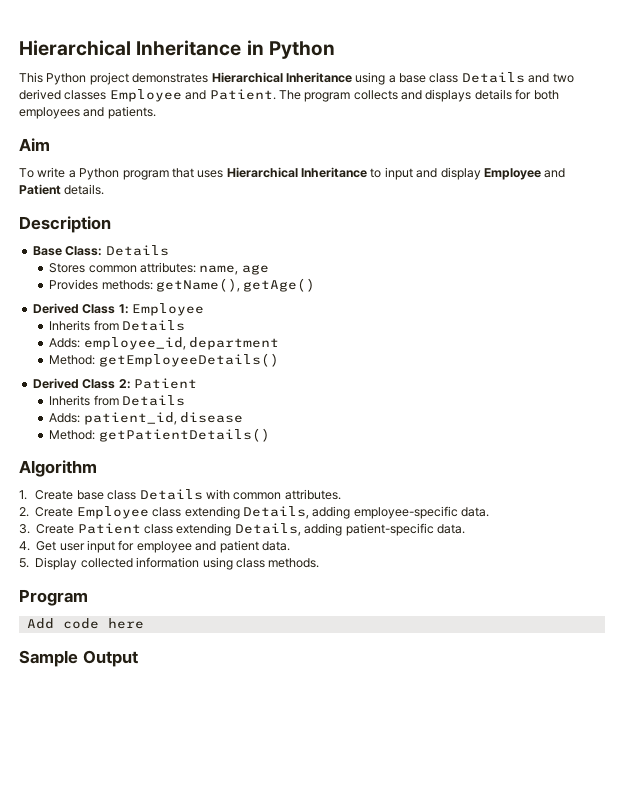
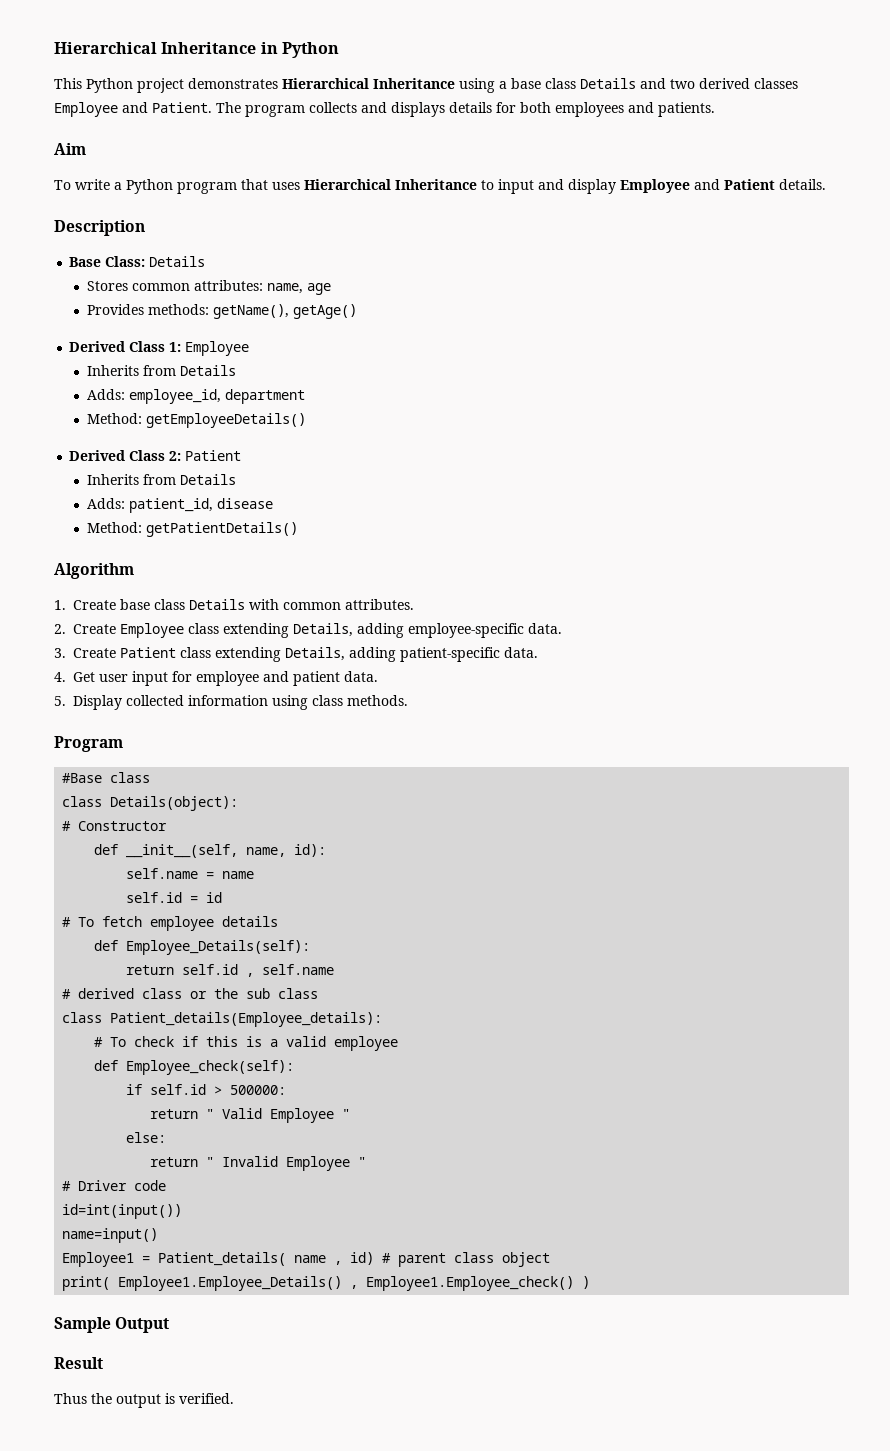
[26,618,144,629] [19,650,138,667] Add code here // Sample Output -> [62,772,151,783] [62,796,239,811] [62,821,168,831] [94,844,327,858] [126,868,255,879] [126,892,223,903] [62,916,279,931] [94,940,311,955] [126,964,335,977] [62,988,319,999] [62,1012,383,1027] [94,1036,399,1051] [94,1060,295,1075] [126,1084,287,1095] [150,1108,351,1123] [126,1132,167,1143] [150,1156,367,1171] [62,1180,167,1191] [62,1204,183,1219] [62,1228,159,1243] [62,1252,551,1267] [62,1276,591,1291] [54,1317,170,1333] [54,1357,103,1369] [54,1393,234,1408] #Base class // class Details(object): // # Constructor // def __init__(self, name, id): // self.name = name // self.id = id // # To fetch employee details // def Employee_Details(self): // return self.id , self.name // # derived class or the sub class // class Patient_details(Employee_details): // # To check if this is a valid employee // def Employee_check(self): // if self.id > 500000: // return " Valid Employee " // else: // return " Invalid Employee " // # Driver code // id=int(input()) // name=input() // Employee1 = Patient_details( name , id) # parent class object // print( Employee1.Employee_Details() , Employee1.Employee_check() ) // Sample Output // Result // Thus the output is verified.

